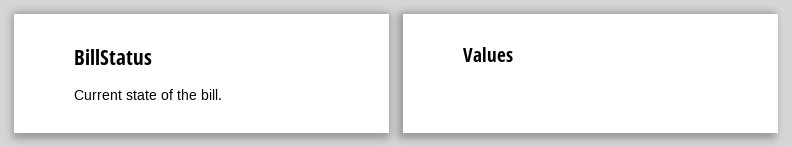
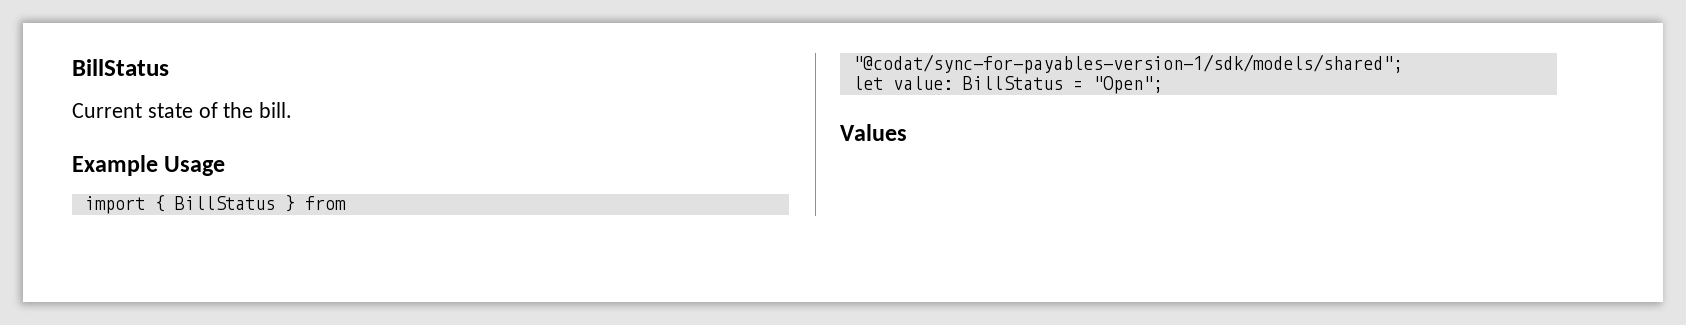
(222, 94) none -> [72,155,226,176] [84,195,346,214] [852,54,1403,74] [852,76,1163,94] // Example Usage // import { BillStatus } from "@codat/sync-for-payables-version-1/sdk/models/shared"; // let value: BillStatus = "Open";

